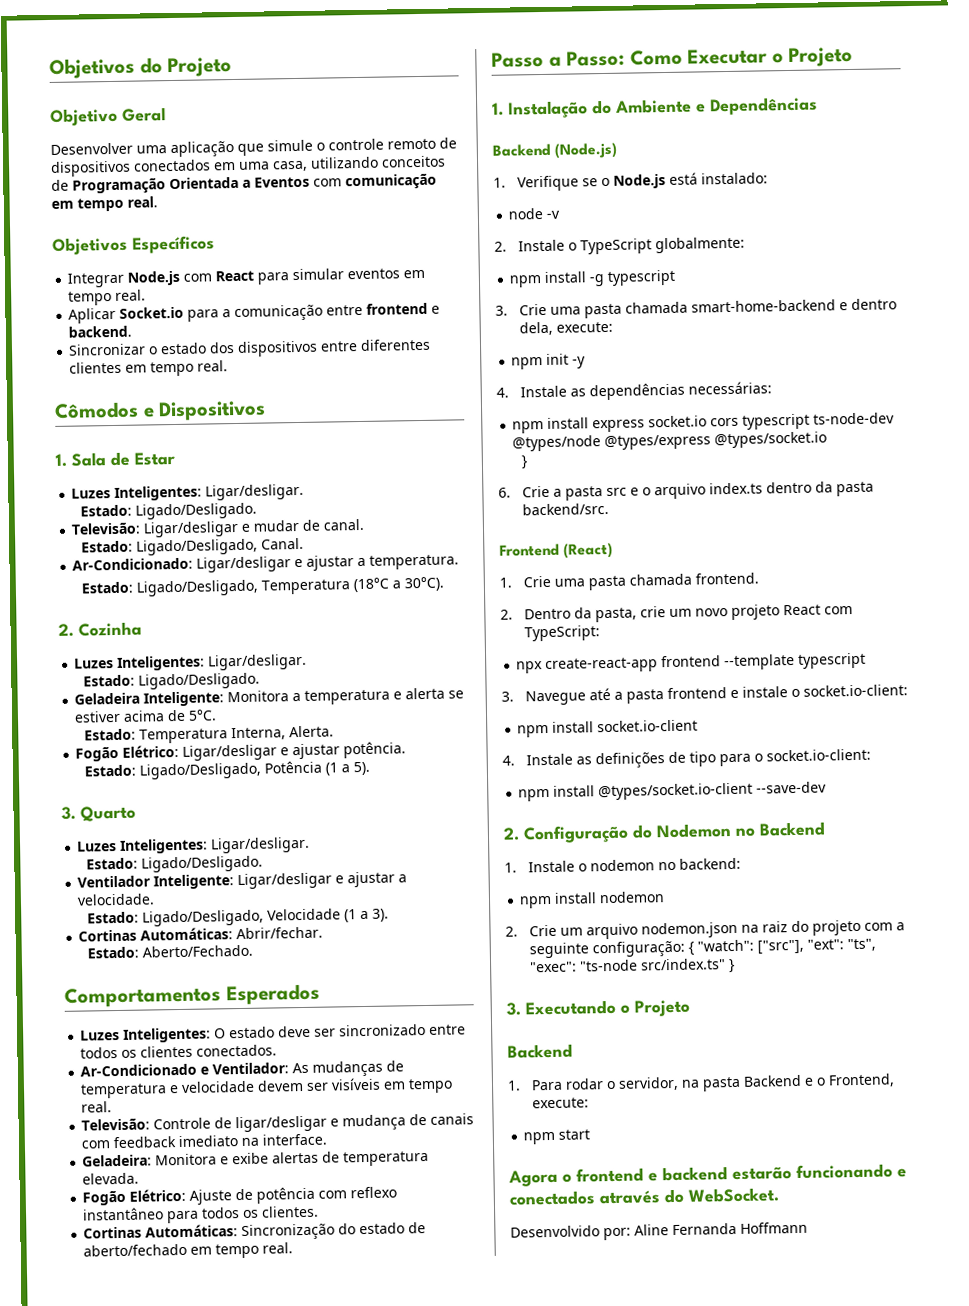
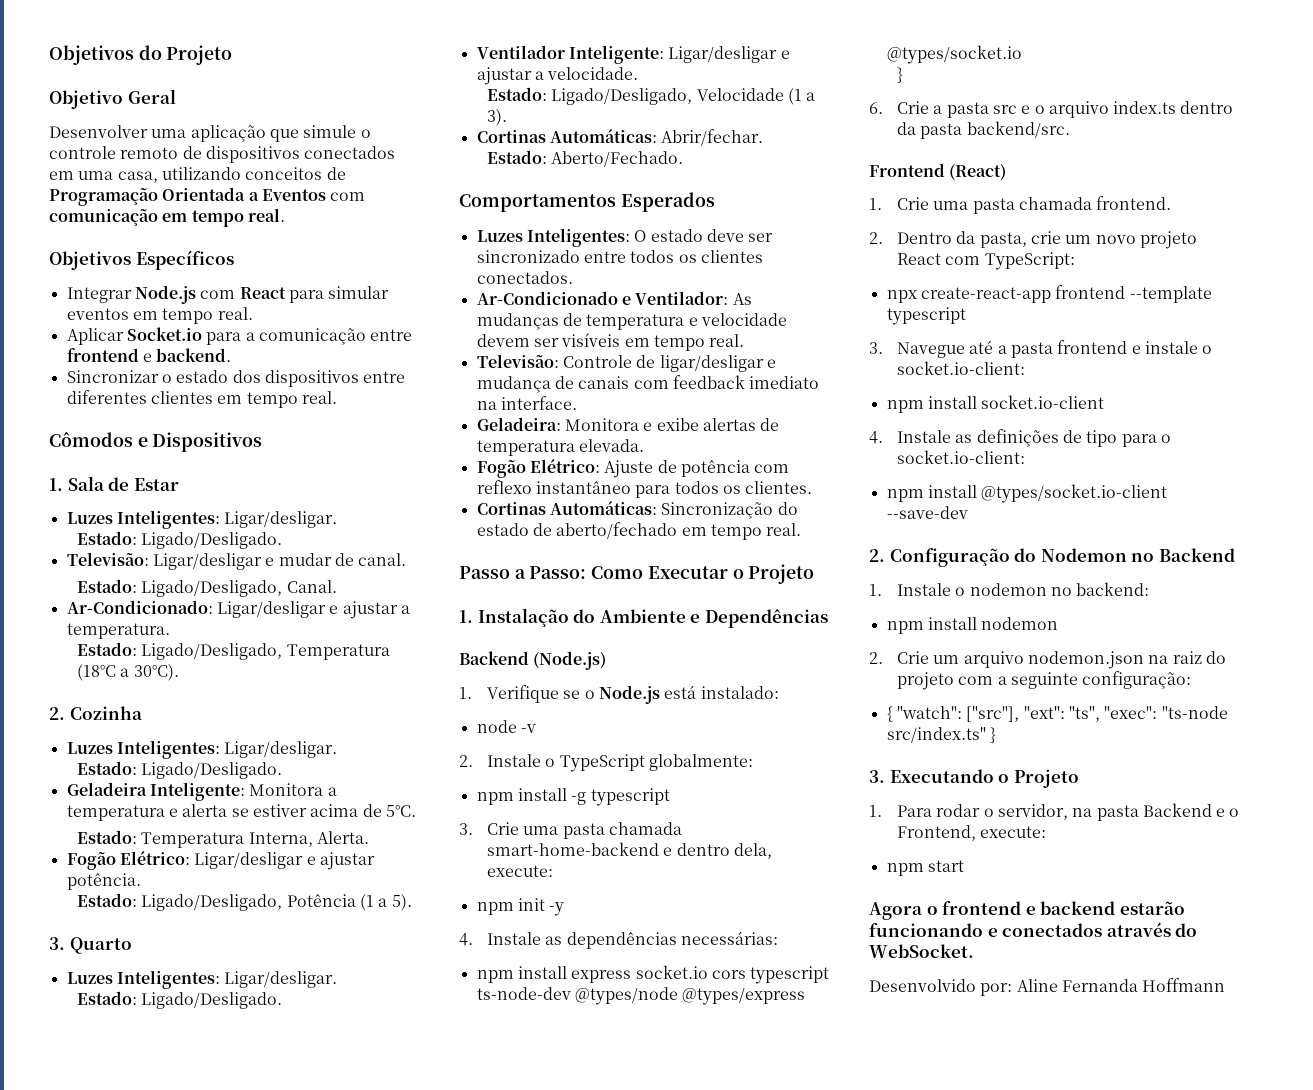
(686, 949) none -> (1192, 680) //
[507,1043,573,1059] // Backend -> (1079, 778) none

